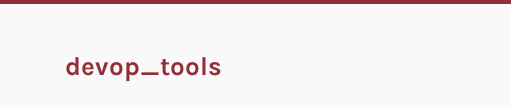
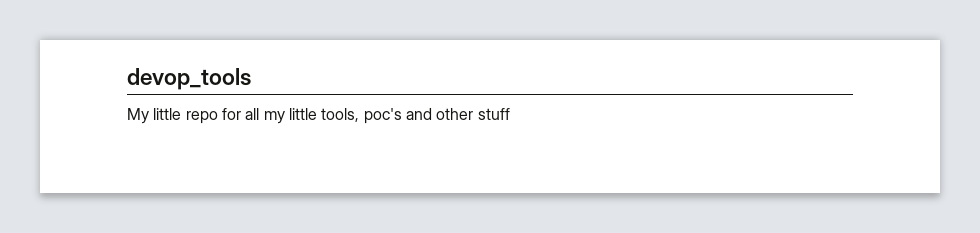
(222, 69) none -> [127,108,510,124] // My little repo for all my little tools, poc's and other stuff

